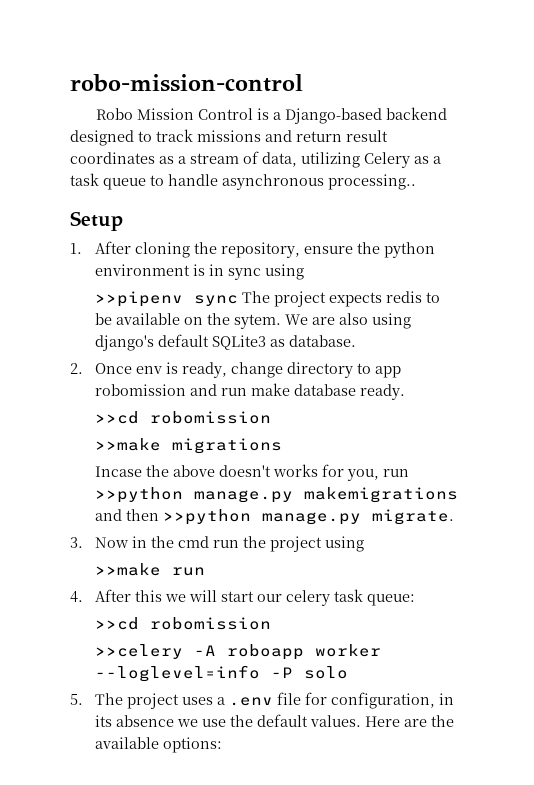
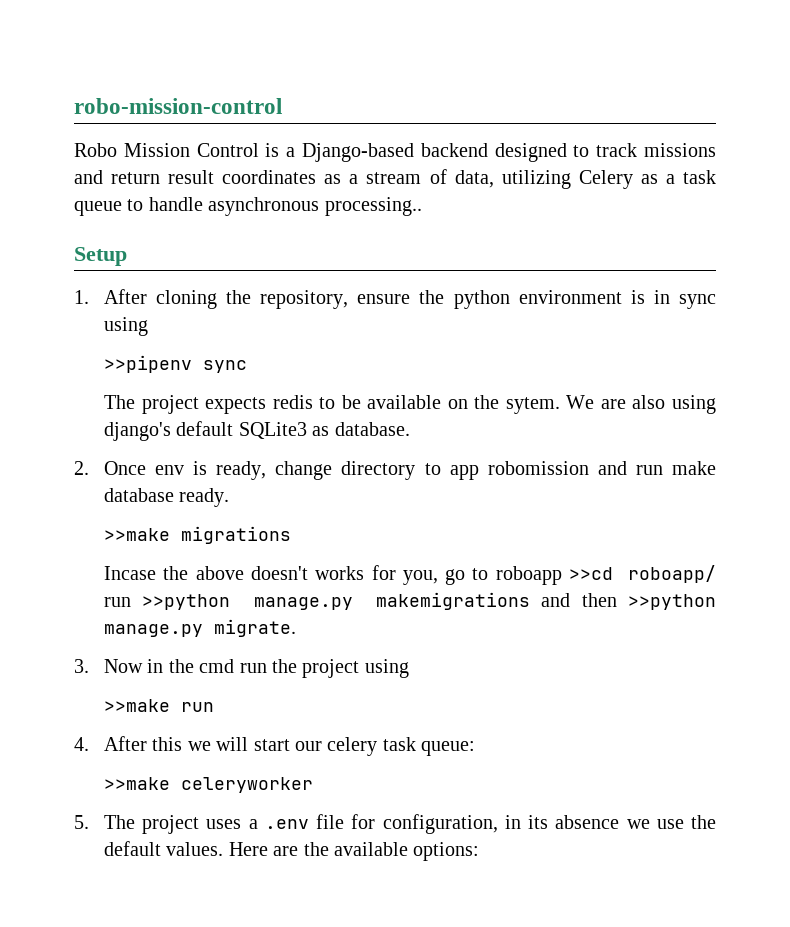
(238, 300) none -> (247, 366) //
[94,411,271,424] // >>cd robomission -> (230, 497) none
(379, 475) none -> [445,565,717,585] go to roboapp >>cd roboapp/
[94,617,271,630] [94,644,381,660] [94,665,348,682] >>cd robomission // >>celery -A roboapp worker --loglevel=info -P solo -> [103,777,313,793] >>make celeryworker

